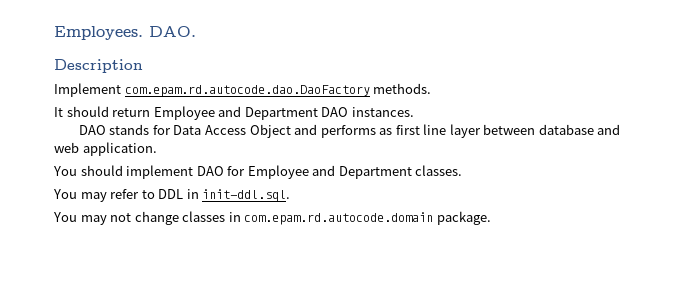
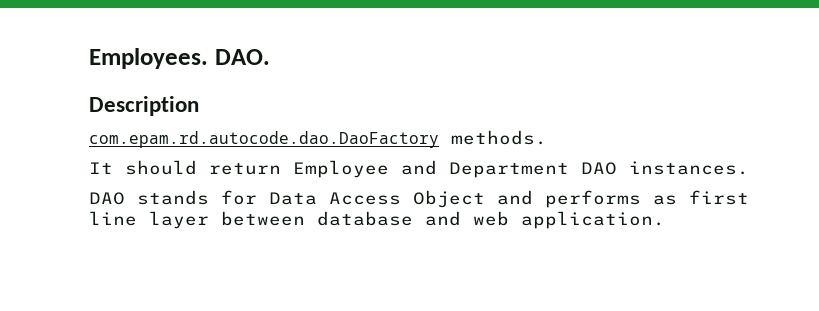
[54,83,121,97] Implement -> (199, 106) none
[53,165,463,179] [53,189,291,202] [53,211,491,225] // You should implement DAO for Employee and Department classes. // You may refer to DDL in init-ddl.sql. // You may not change classes in com.epam.rd.autocode.domain package. -> (665, 220) none

